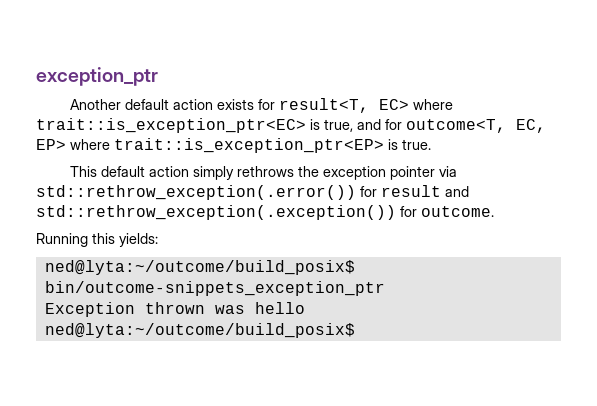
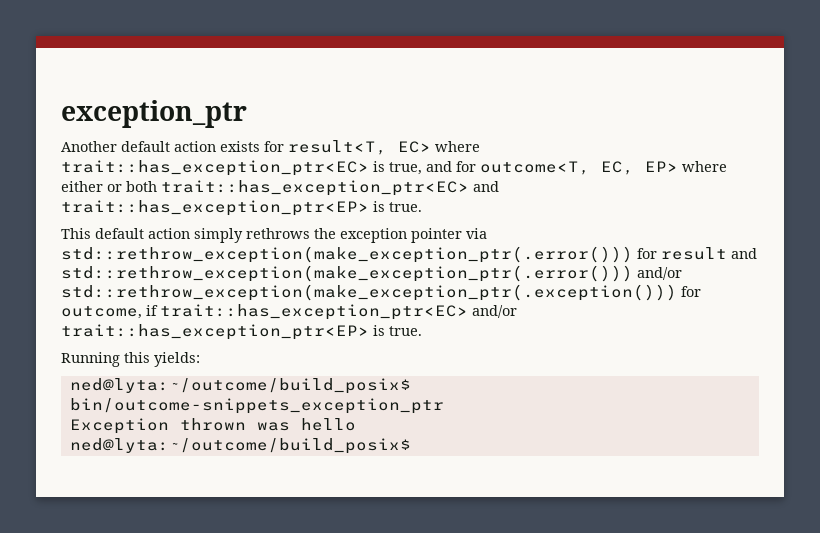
[36,118,306,133] trait::is_exception_ptr<EC> -> [61,160,369,176] trait::has_exception_ptr<EC>
[114,138,384,153] trait::is_exception_ptr<EP> -> [61,180,499,196] [61,200,369,216] either or both trait::has_exception_ptr<EC> and trait::has_exception_ptr<EP>
[36,185,356,200] std::rethrow_exception(.error()) -> [61,246,633,263] std::rethrow_exception(make_exception_ptr(.error()))
[36,205,494,220] std::rethrow_exception(.exception()) for outcome. -> [61,265,682,282] [61,284,701,301] [61,304,517,320] [61,324,422,340] std::rethrow_exception(make_exception_ptr(.error())) and/or std::rethrow_exception(make_exception_ptr(.exception())) for outcome, if trait::has_exception_ptr<EC> and/or trait::has_exception_ptr<EP> is true.

